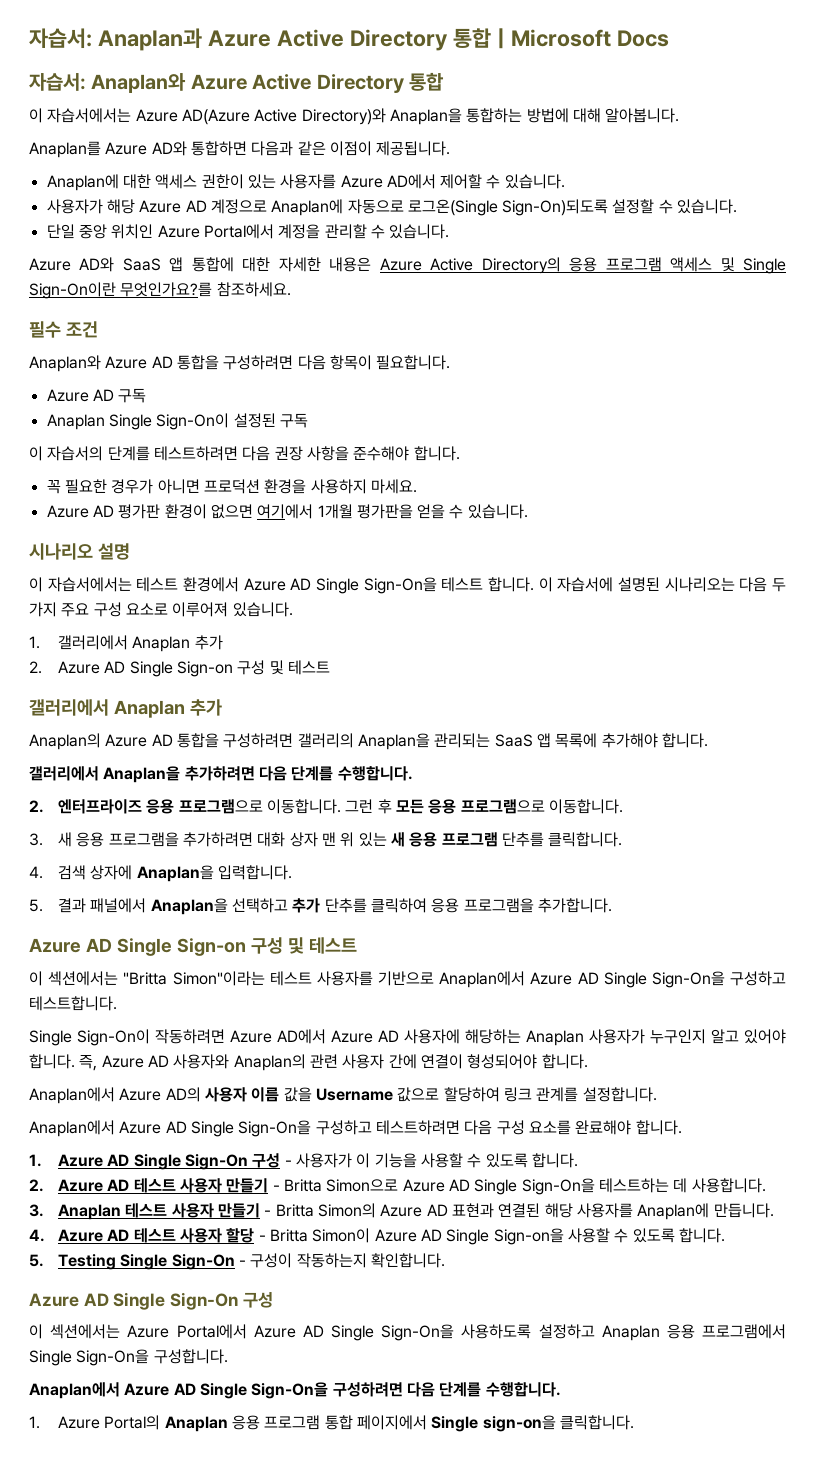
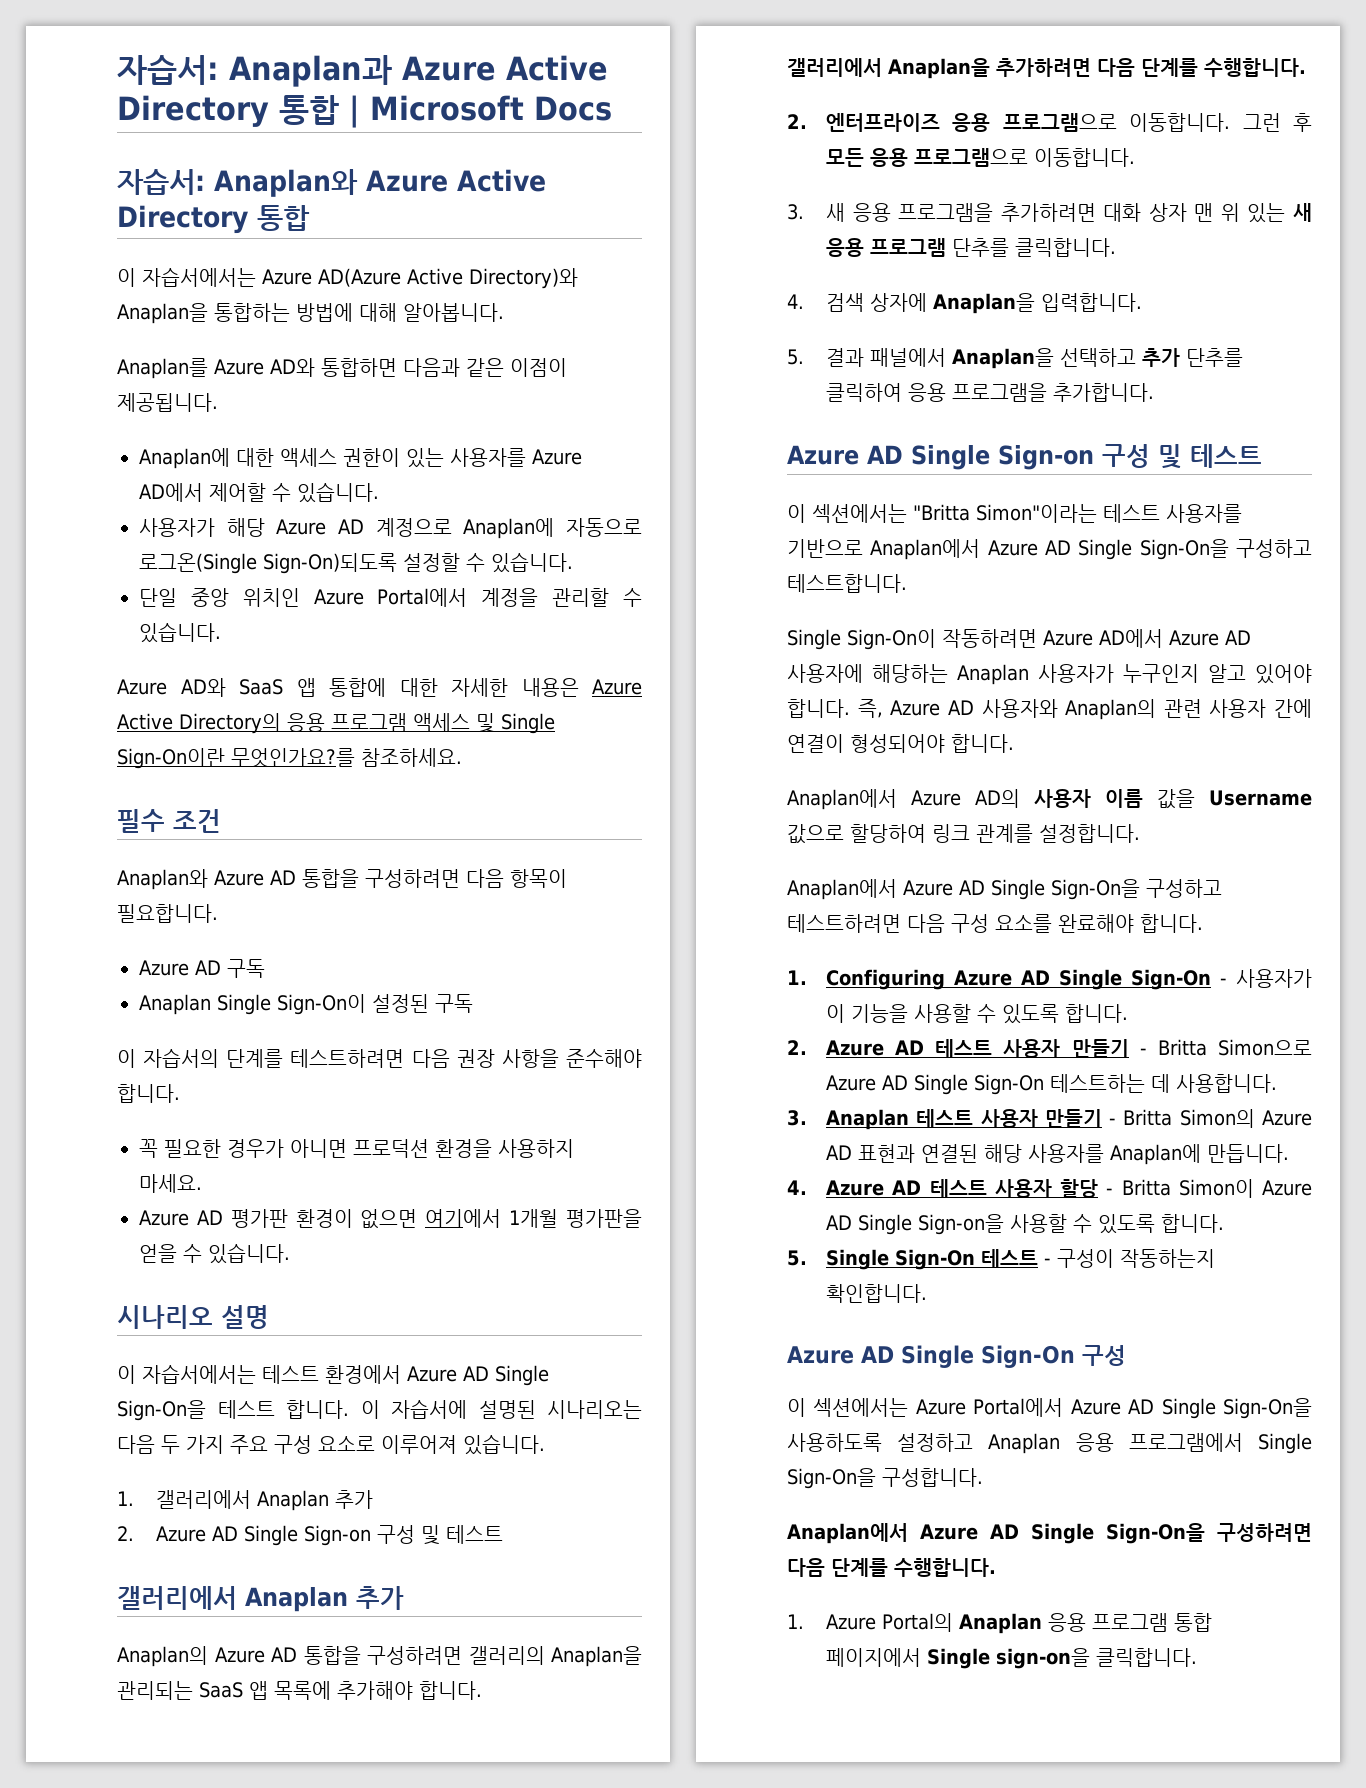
[58,1153,281,1170] Azure AD Single Sign-On 구성 -> [826,969,1212,990] Configuring Azure AD Single Sign-On
[521,1178,595,1195] Sign-On을 -> [974,1074,1045,1095] Sign-On
[58,1254,235,1270] Testing Single Sign-On -> [826,1249,1039,1270] Single Sign-On 테스트

